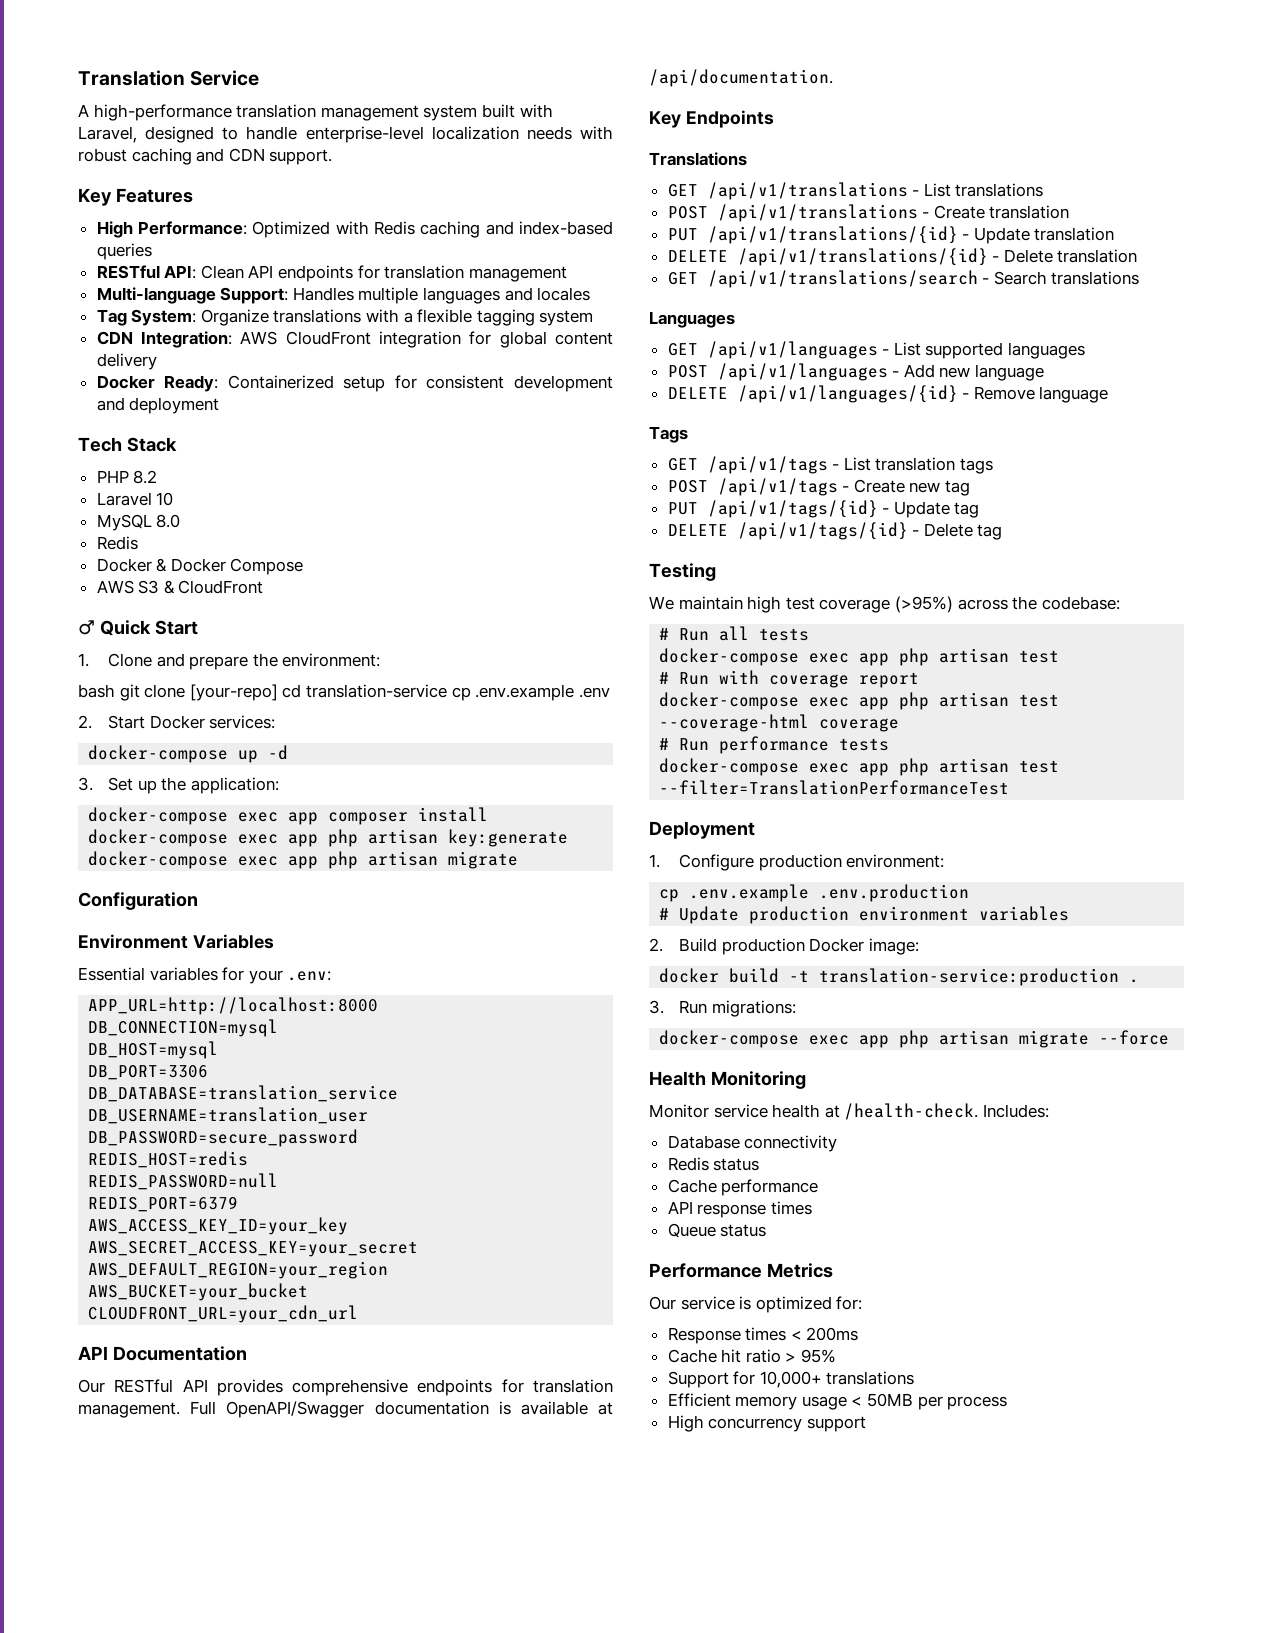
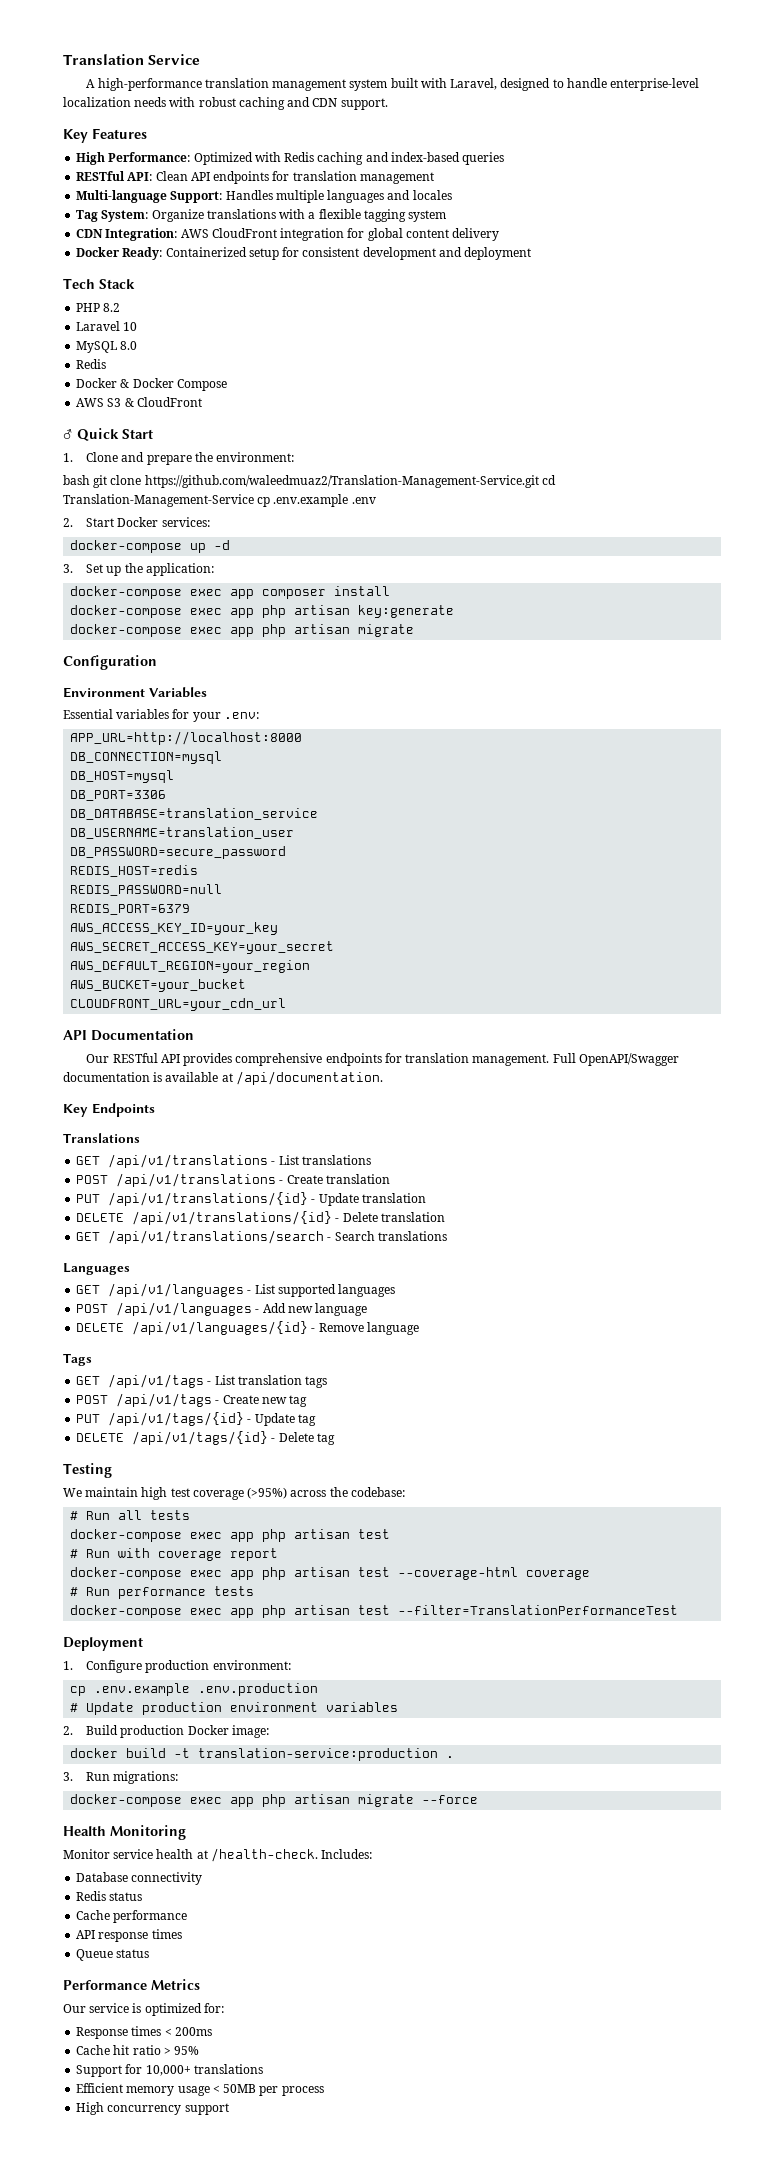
[189,684,447,701] [your-repo] cd translation-service -> [144,475,556,488] [63,494,254,507] https://github.com/waleedmuaz2/Translation-Management-Service.git cd Translation-Management-Service

